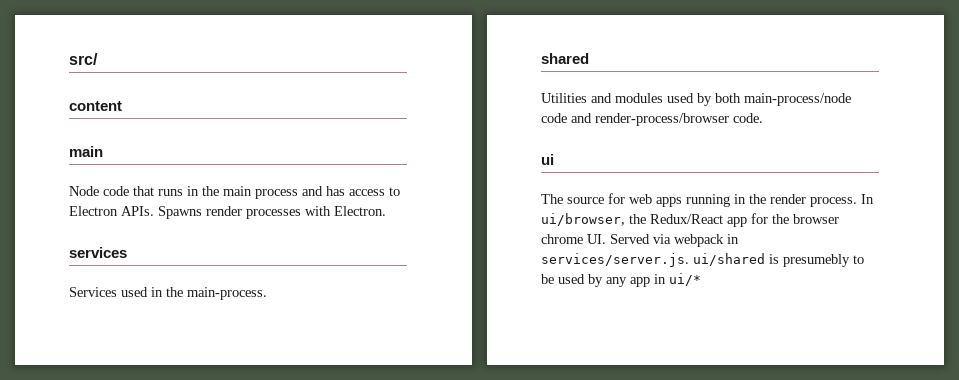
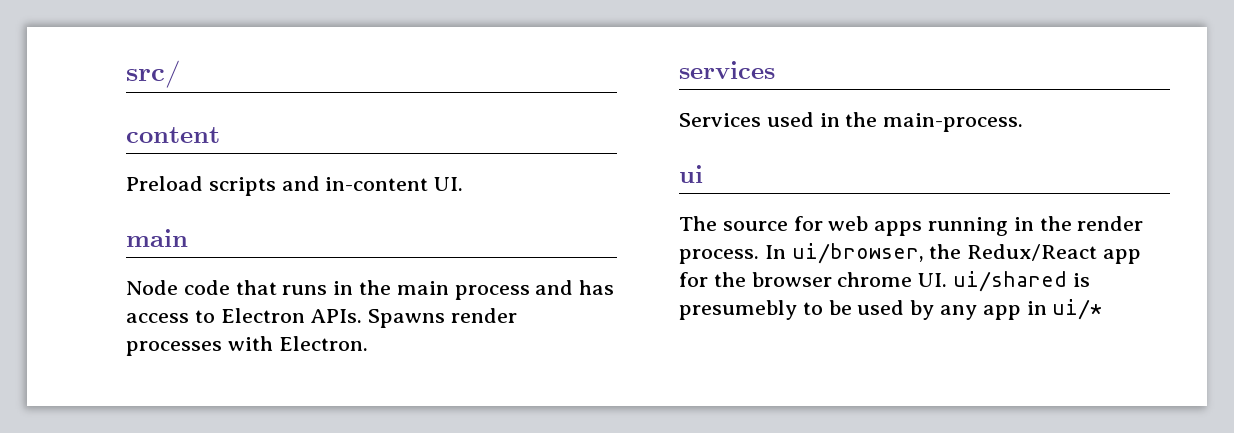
(122, 106) none -> [126,176,464,196] // Preload scripts and in-content UI.
[541,53,589,64] [541,93,851,106] [541,113,763,126] // shared // Utilities and modules used by both main-process/node code and render-process/browser code. -> (1024, 122) none
[610,234,739,247] [541,253,689,267] Served via webpack in services/server.js. -> (948, 280) none

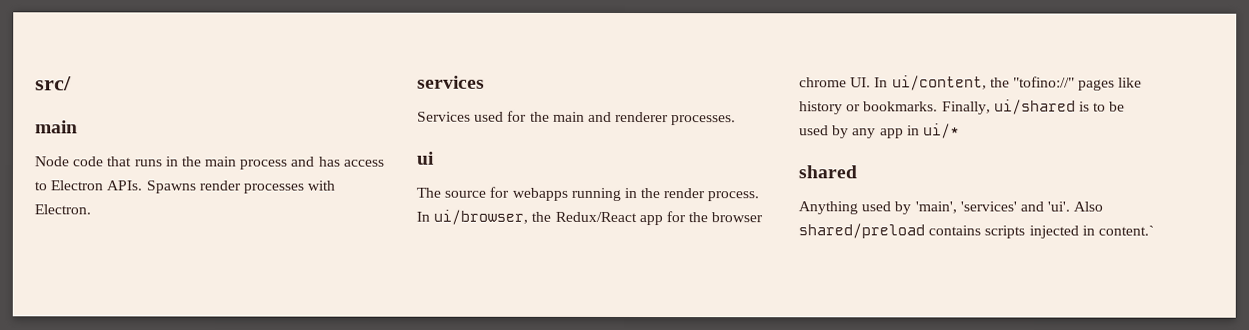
[126,127,220,143] [126,176,464,196] // content // Preload scripts and in-content UI. -> (72, 83) none
[819,112,1024,132] in the main-process. -> [507,110,737,126] for the main and renderer processes.
[828,216,923,236] web apps -> [511,187,568,201] webapps
(948, 280) none -> [874,75,1143,91] [799,101,991,115] In ui/content, the "tofino://" pages like history or bookmarks. Finally,
[679,300,797,320] presumebly -> (1090, 106) none
(1103, 309) none -> [798,165,857,179] [798,201,1104,215] [798,223,1154,239] // shared // Anything used by 'main', 'services' and 'ui'. Also shared/preload contains scripts injected in content.`

